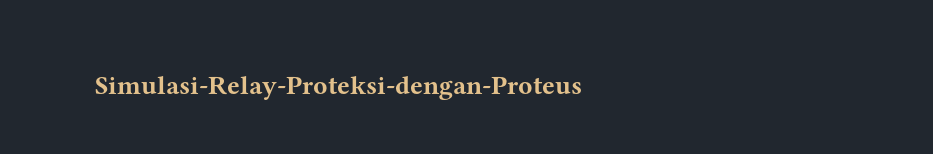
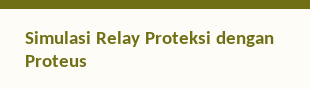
[95,76,582,100] Simulasi-Relay-Proteksi-dengan-Proteus -> [25,31,275,47] [25,55,87,67] Simulasi Relay Proteksi dengan Proteus

